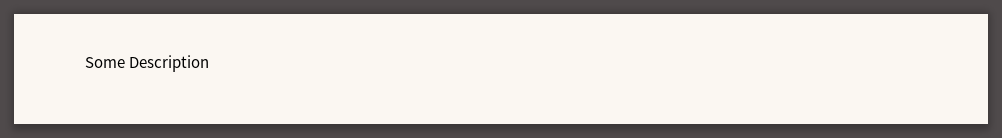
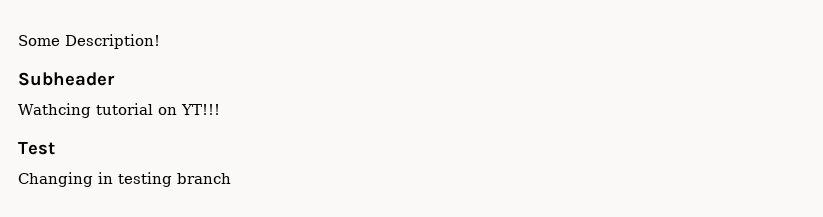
[129,55,210,72] Description -> [65,34,160,49] [18,72,115,86] [18,103,220,118] [18,142,55,155] [18,172,231,187] Description! // Subheader // Wathcing tutorial on YT!!! // Test // Changing in testing branch

